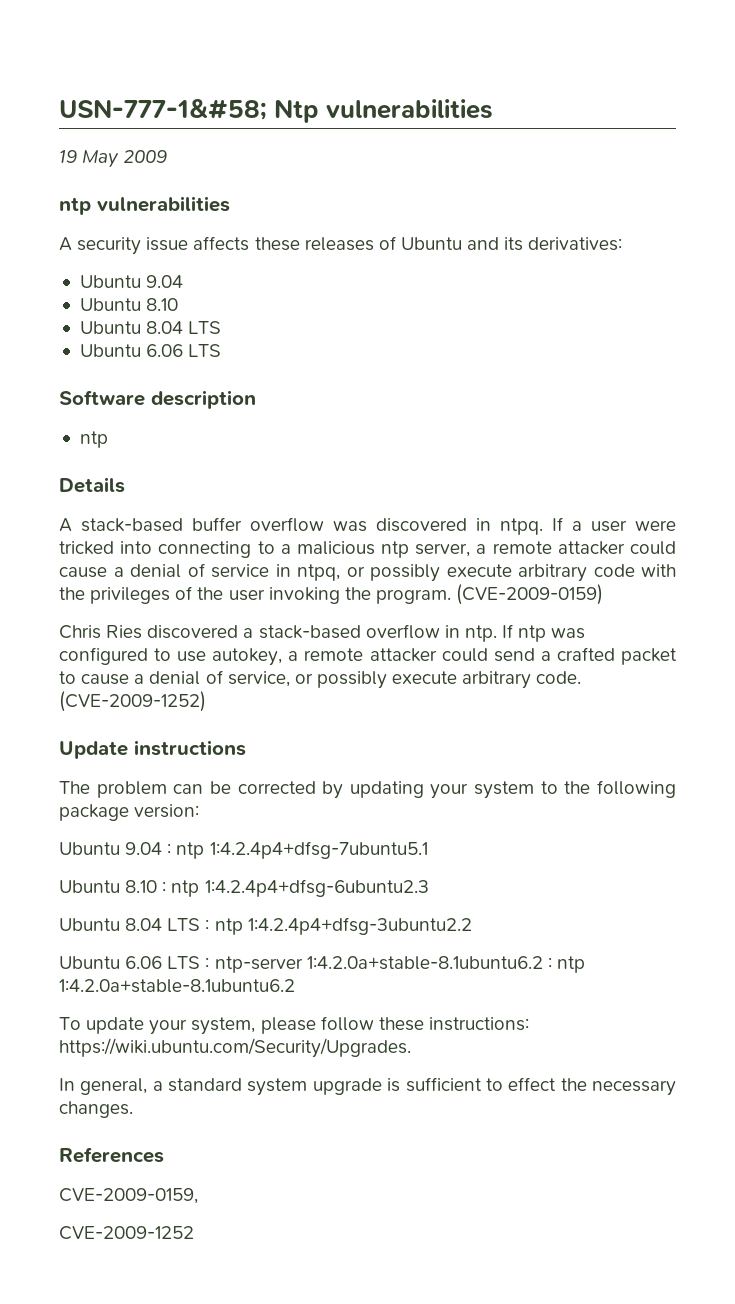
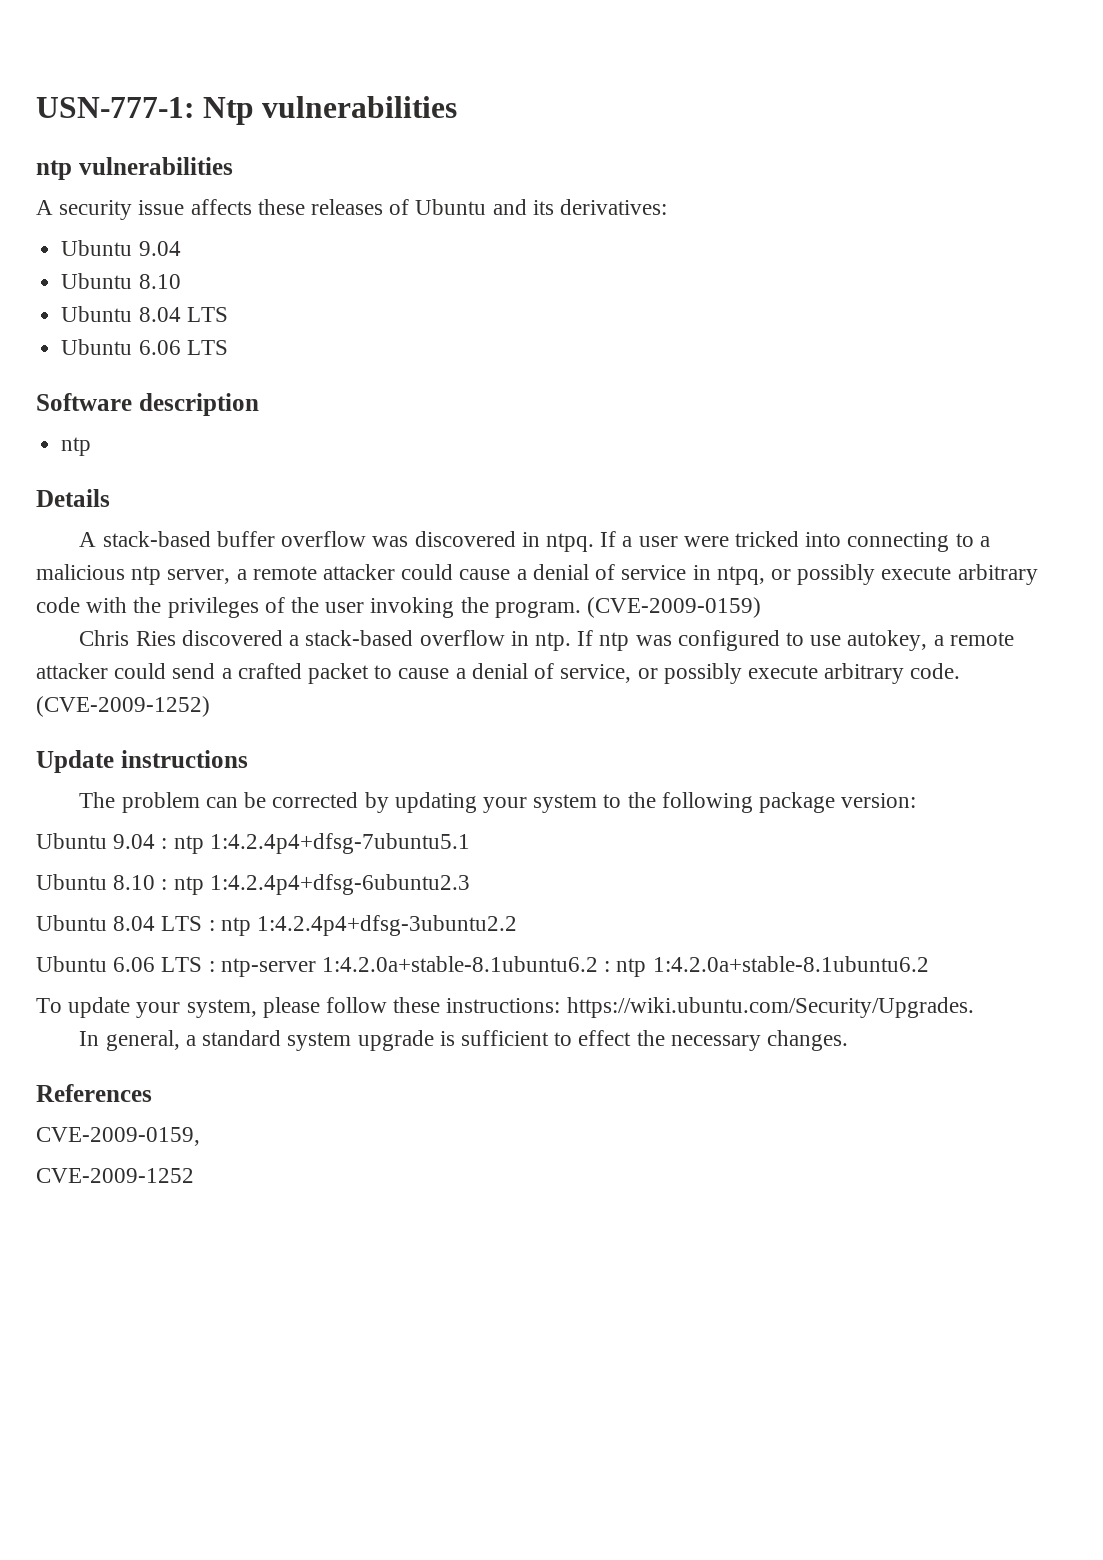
[59,99,267,120] USN-777-1&#58; -> [36,97,194,118] USN-777-1:
[59,150,168,168] // 19 May 2009 -> (458, 107) none

